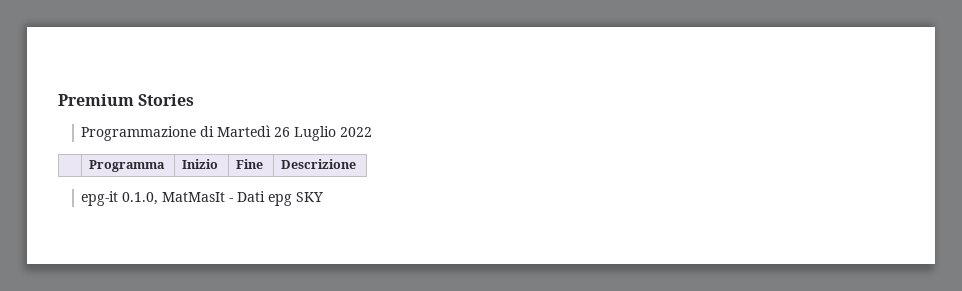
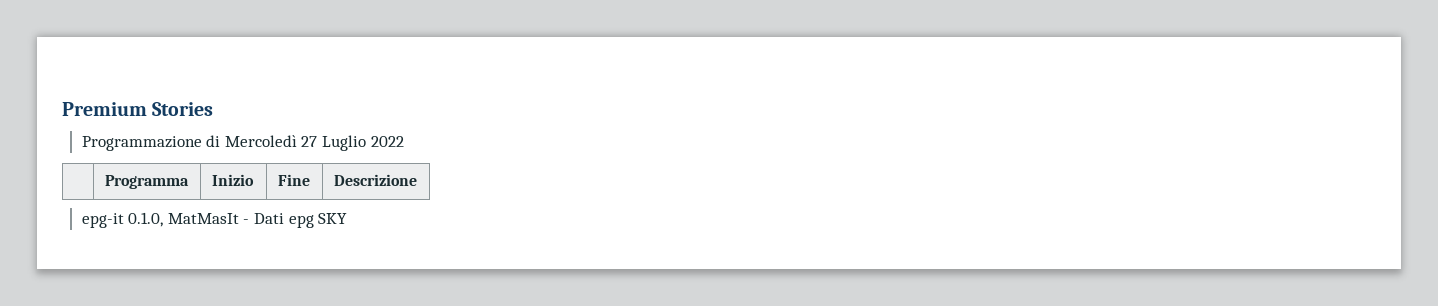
[217,125,291,137] Martedì 26 -> [224,135,318,147] Mercoledì 27

